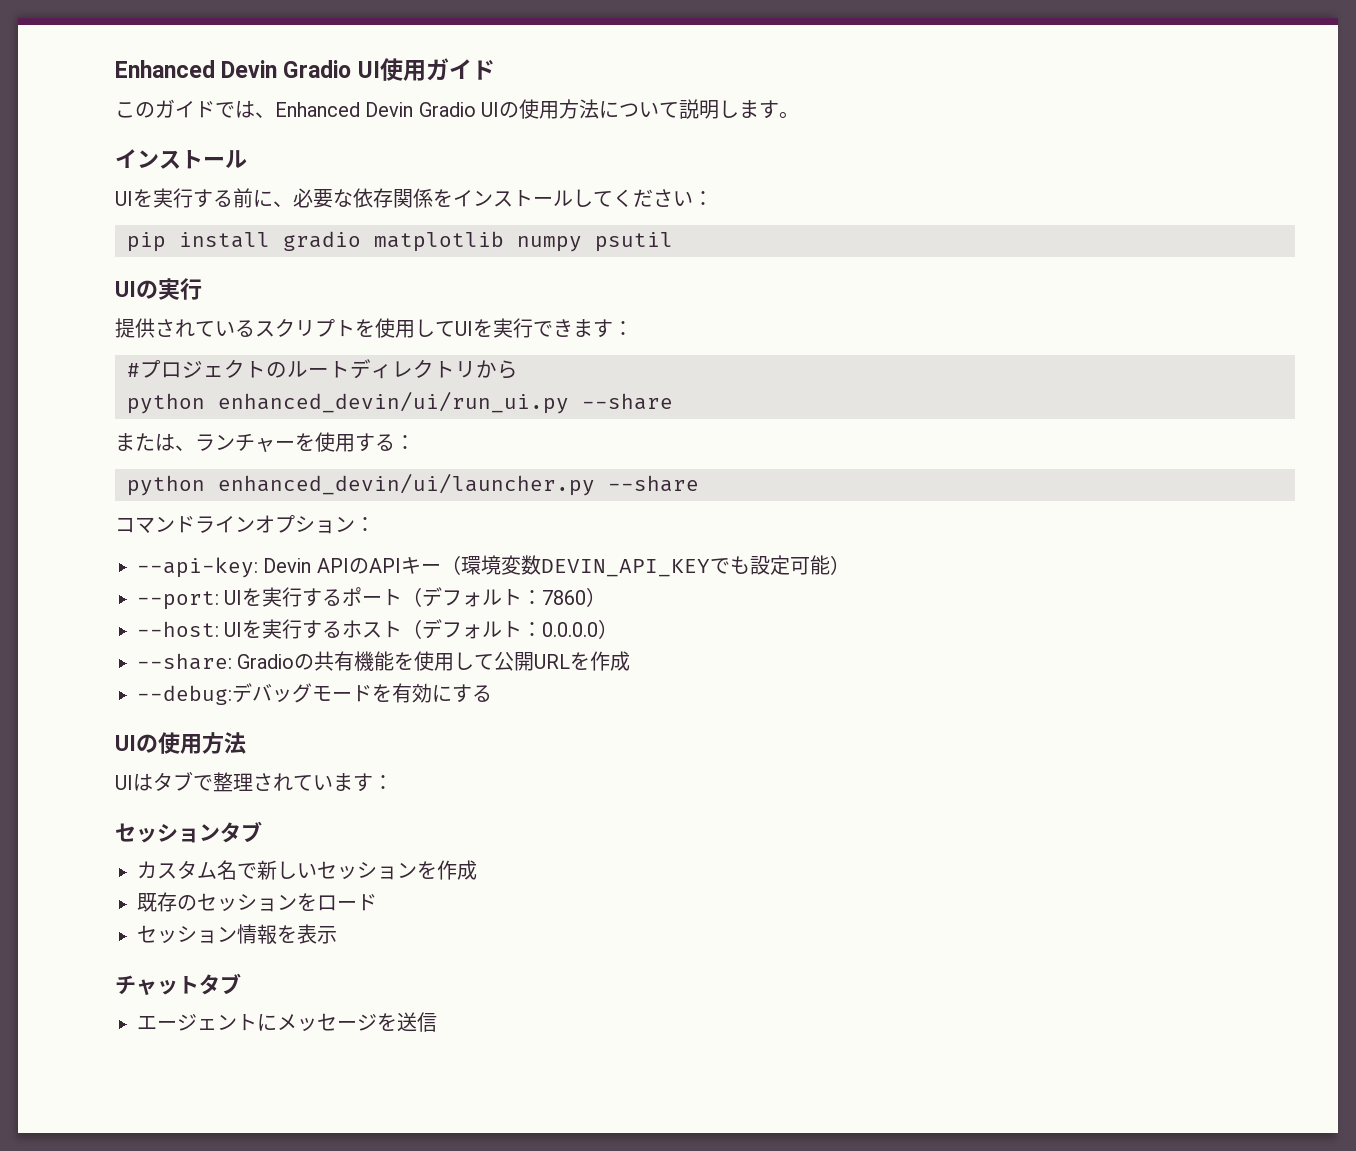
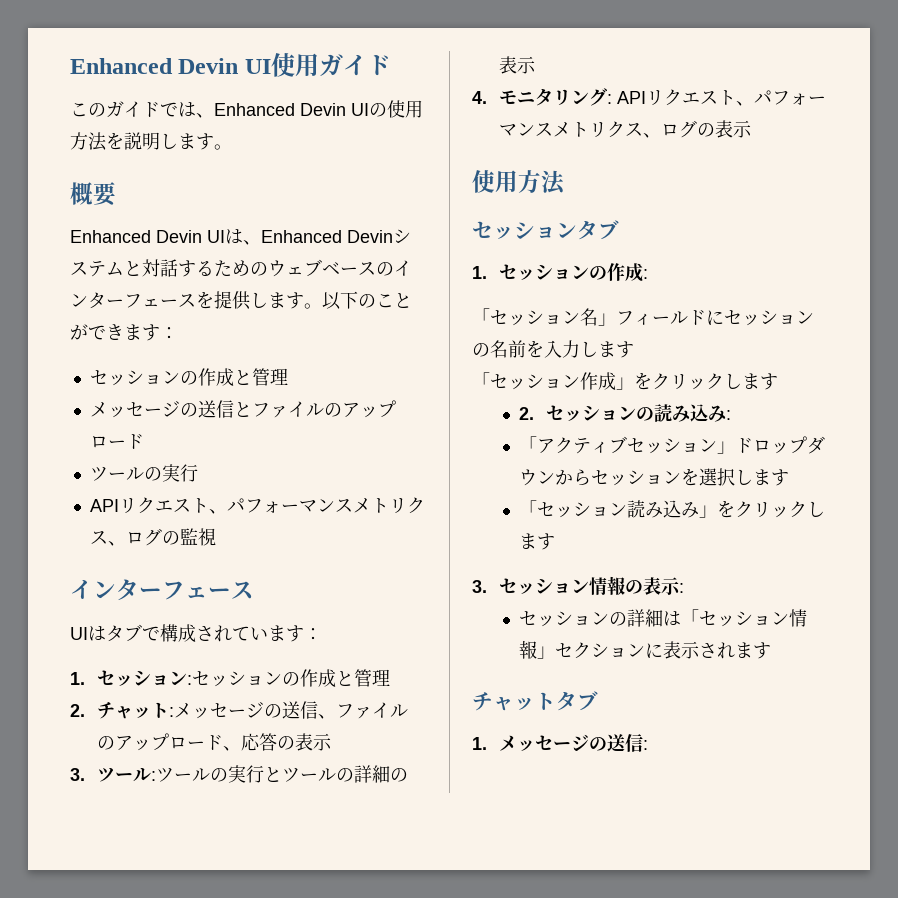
[115,60,352,78] Enhanced Devin Gradio -> [70,58,239,74] Enhanced Devin
[418,99,680,119] Gradio UIの使用方法について -> [351,100,423,118] [70,132,124,151] UIの使用方法を
[115,149,247,169] [115,188,713,208] [127,231,673,252] [115,278,202,300] [115,318,633,338] [127,359,518,379] [127,391,673,414] [115,432,415,452] [127,473,699,496] [115,515,375,534] [137,555,850,578] [137,587,607,610] [137,619,619,639] [137,651,631,671] [137,683,492,705] [115,732,246,754] [115,771,393,792] [115,821,262,843] [137,860,477,880] [137,892,377,912] [137,924,337,945] [115,973,241,995] [137,1012,437,1032] インストール // UIを実行する前に、必要な依存関係をインストールしてください： // pip install gradio matplotlib numpy psutil // UIの実行 // 提供されているスクリプトを使用してUIを実行できます： // #プロジェクトのルートディレクトリから // python enhanced_devin/ui/run_ui.py --share // または、ランチャーを使用する： // python enhanced_devin/ui/launcher.py --share // コマンドラインオプション： // --api-key: Devin APIのAPIキー（環境変数DEVIN_API_KEYでも設定可能） // --port: UIを実行するポート（デフォルト：7860） // --host: UIを実行するホスト（デフォルト：0.0.0.0） // --share: Gradioの共有機能を使用して公開URLを作成 // --debug:デバッグモードを有効にする // UIの使用方法 // UIはタブで整理されています： // セッションタブ // カスタム名で新しいセッションを作成 // 既存のセッションをロード // セッション情報を表示 // チャットタブ // エージェントにメッセージを送信 -> [70,182,117,206] [70,229,411,245] [70,259,412,277] [70,291,412,310] [70,324,178,341] [89,368,288,386] [89,400,396,418] [89,434,144,450] [89,464,198,482] [89,497,425,514] [89,528,216,546] [70,579,254,601] [70,624,322,642] [70,669,391,687] [70,701,409,719] [97,733,333,751] [70,765,409,783] [499,56,537,74] [472,88,827,106] [499,120,753,138] [472,170,566,195] [472,220,619,240] [472,263,649,282] [472,308,814,326] [472,340,634,358] [472,372,778,390] [518,404,731,422] [518,436,825,454] [518,468,789,486] [518,500,825,518] [518,533,555,550] [472,576,685,595] [518,609,807,627] [518,640,771,659] [472,691,598,711] [472,734,649,752] 概要 // Enhanced Devin UIは、Enhanced Devinシステムと対話するためのウェブベースのインターフェースを提供します。以下のことができます： // セッションの作成と管理 // メッセージの送信とファイルのアップロード // ツールの実行 // APIリクエスト、パフォーマンスメトリクス、ログの監視 // インターフェース // UIはタブで構成されています： // 1.セッション:セッションの作成と管理 // 2.チャット:メッセージの送信、ファイルのアップロード、応答の表示 // 3.ツール:ツールの実行とツールの詳細の表示 // 4.モニタリング: APIリクエスト、パフォーマンスメトリクス、ログの表示 // 使用方法 // セッションタブ // 1.セッションの作成: // 「セッション名」フィールドにセッションの名前を入力します // 「セッション作成」をクリックします // 2.セッションの読み込み: // 「アクティブセッション」ドロップダウンからセッションを選択します // 「セッション読み込み」をクリックします // 3.セッション情報の表示: // セッションの詳細は「セッション情報」セクションに表示されます // チャットタブ // 1.メッセージの送信:

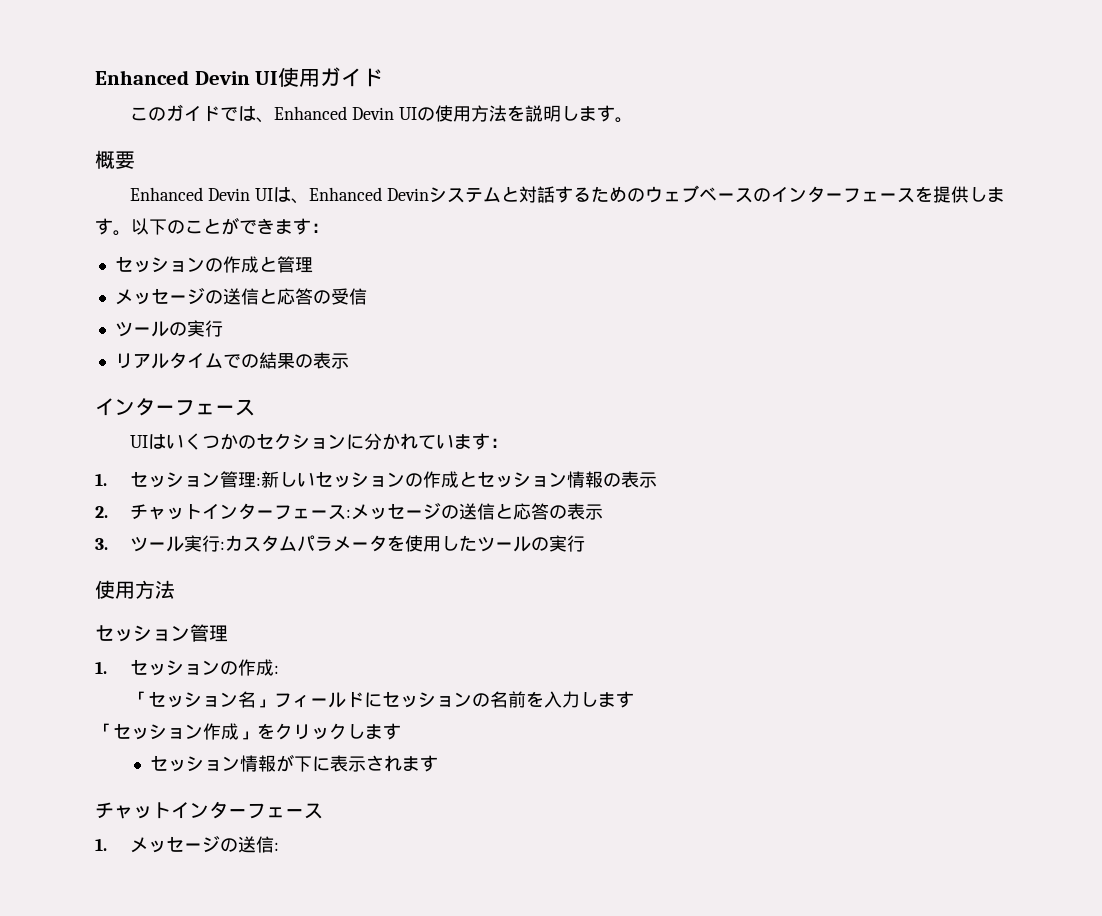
[251,400,396,418] [89,434,144,450] [89,464,198,482] [89,497,425,514] [89,528,216,546] ファイルのアップロード // ツールの実行 // APIリクエスト、パフォーマンスメトリクス、ログの監視 -> [276,288,367,305] [114,320,223,337] [114,352,349,369] 応答の受信 // ツールの実行 // リアルタイムでの結果の表示
[106,624,214,642] タブで構成さ -> [166,433,401,450] いくつかのセクションに分か
[187,669,391,687] :セッションの作成と管理 -> [219,471,657,488] 管理:新しいセッションの作成とセッション情報の表示
(170, 710) none -> [201,503,346,520] インターフェース
[318,702,409,719] [97,733,242,751] 、ファイルのアップロード、 -> [494,503,513,519] と
[151,765,409,783] [499,56,537,74] [472,88,827,106] [499,120,753,138] :ツールの実行とツールの詳細の表示 // 4.モニタリング: APIリクエスト、パフォーマンスメトリクス、ログの表示 -> [183,535,585,552] 実行:カスタムパラメータを使用したツールの実行
[577,220,619,240] タブ -> [190,624,228,642] 管理
[518,404,731,422] [518,436,825,454] [518,468,789,486] [518,500,825,518] [518,533,555,550] [472,576,685,595] [518,609,807,627] [518,640,645,659] 2.セッションの読み込み: // 「アクティブセッション」ドロップダウンからセッションを選択します // 「セッション読み込み」をクリックします // 3.セッション情報の表示: // セッションの詳細は「セッション情報」セクション -> [149,754,312,772] セッション情報が下
[556,691,598,711] タブ -> [171,801,323,819] インターフェース

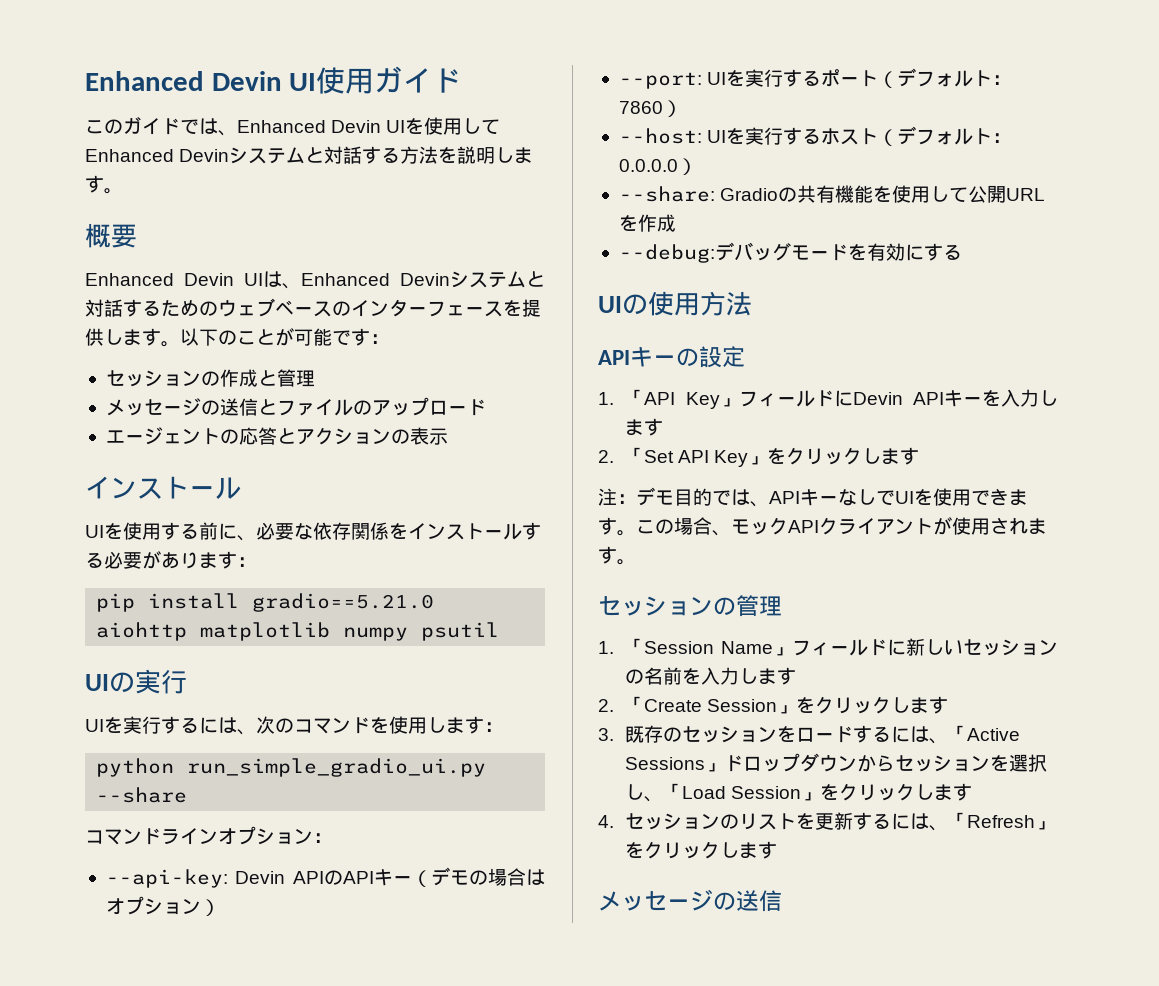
[416,105,471,122] の使用 -> [405,117,501,135] [85,146,401,164] を使用してEnhanced Devinシステムと対話する
[239,218,293,235] できま -> [294,328,351,346] 可能で
[276,288,367,305] [114,320,223,337] [114,352,349,369] [95,398,255,416] [130,433,509,450] [95,471,657,488] [95,503,603,520] [95,535,585,552] [95,580,175,599] [95,624,228,642] [95,659,279,676] [130,691,383,708] 応答の受信 // ツールの実行 // リアルタイムでの結果の表示 // インターフェース // UIはいくつかのセクションに分かれています： // 1.セッション管理:新しいセッションの作成とセッション情報の表示 // 2.チャットインターフェース:メッセージの送信と応答の表示 // 3.ツール実行:カスタムパラメータを使用したツールの実行 // 使用方法 // セッション管理 // 1.セッションの作成: // 「セッション名」フィールドに -> [276,397,486,416] [105,427,448,445] [85,476,241,499] [85,522,541,541] [85,551,256,569] [96,593,435,612] [96,622,500,641] [85,669,187,694] [85,716,503,735] [96,758,487,777] [96,787,188,803] [85,826,332,845] [105,867,545,888] [105,896,220,916] [618,68,1012,89] [618,100,682,117] [618,126,1012,146] [618,158,697,175] [618,185,1046,203] [618,214,676,232] [618,242,962,263] [598,291,752,316] [598,346,745,368] [598,389,1058,409] [625,418,664,436] [598,447,920,467] [598,487,1028,507] [598,517,1047,536] [598,546,636,565] [598,595,782,617] [598,638,963,656] ファイルのアップロード // エージェントの応答とアクションの表示 // インストール // UIを使用する前に、必要な依存関係をインストールする必要があります： // pip install gradio==5.21.0 aiohttp matplotlib numpy psutil // UIの実行 // UIを実行するには、次のコマンドを使用します： // python run_simple_gradio_ui.py --share // コマンドラインオプション： // --api-key: Devin APIのAPIキー（デモの場合はオプション） // --port: UIを実行するポート（デフォルト：7860） // --host: UIを実行するホスト（デフォルト：0.0.0.0） // --share: Gradioの共有機能を使用して公開URLを作成 // --debug:デバッグモードを有効にする // UIの使用方法 // APIキーの設定 // 1.「API Key」フィールドにDevin APIキーを入力します // 2.「Set API Key」をクリックします // 注：デモ目的では、APIキーなしでUIを使用できます。この場合、モックAPIクライアントが使用されます。 // セッションの管理 // 1.「Session Name」フィールドに新しい
[95,723,401,740] [149,754,438,772] [95,801,323,819] [95,836,279,853] 「セッション作成」をクリックします // セッション情報が下に表示されます // チャットインターフェース // 1.メッセージの送信: -> [598,696,949,714] [598,725,1021,744] [625,753,1048,772] [625,783,973,802] [598,812,1055,831] [625,841,778,859] [598,889,782,912] 2.「Create Session」をクリックします // 3.既存のセッションをロードするには、「Active Sessions」ドロップダウンからセッションを選択し、「Load Session」をクリックします // 4.セッションのリストを更新するには、「Refresh」をクリックします // メッセージの送信

